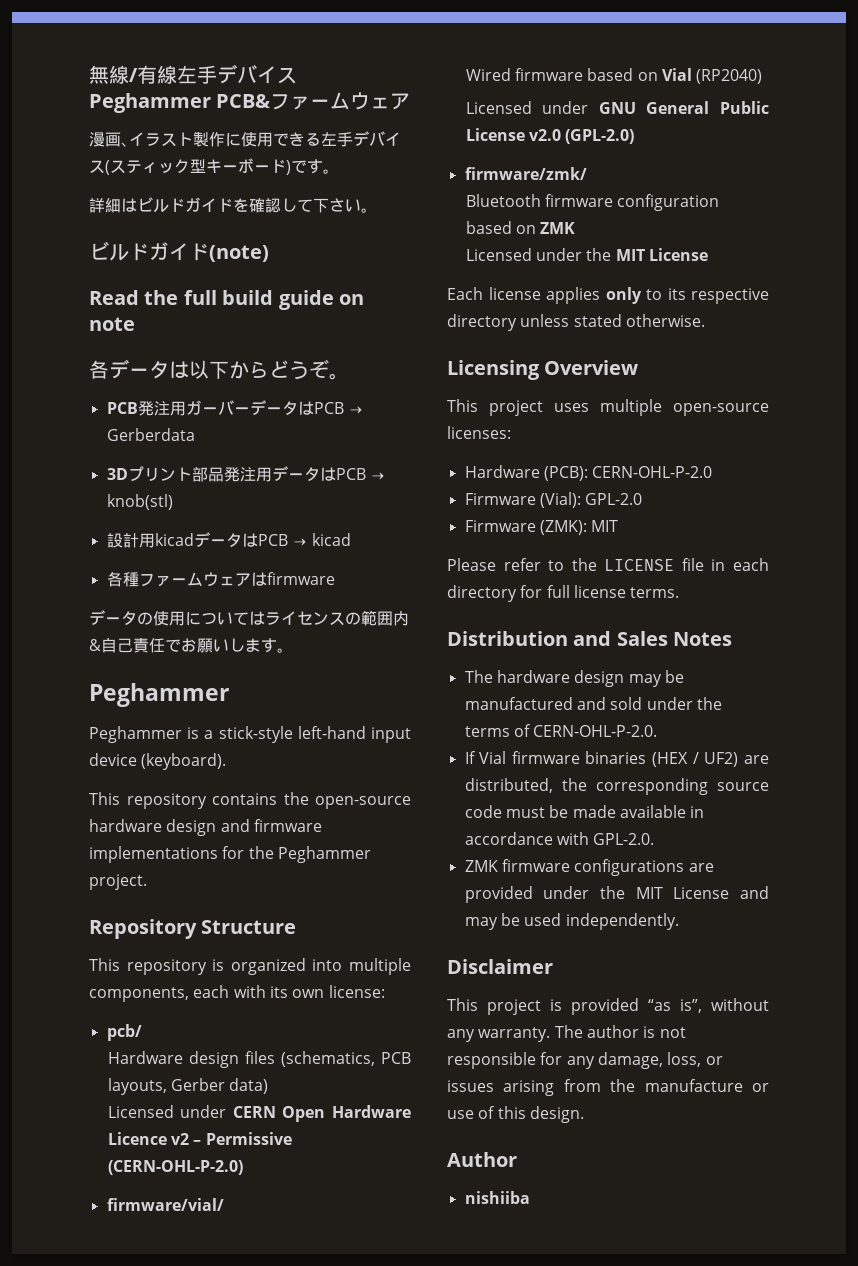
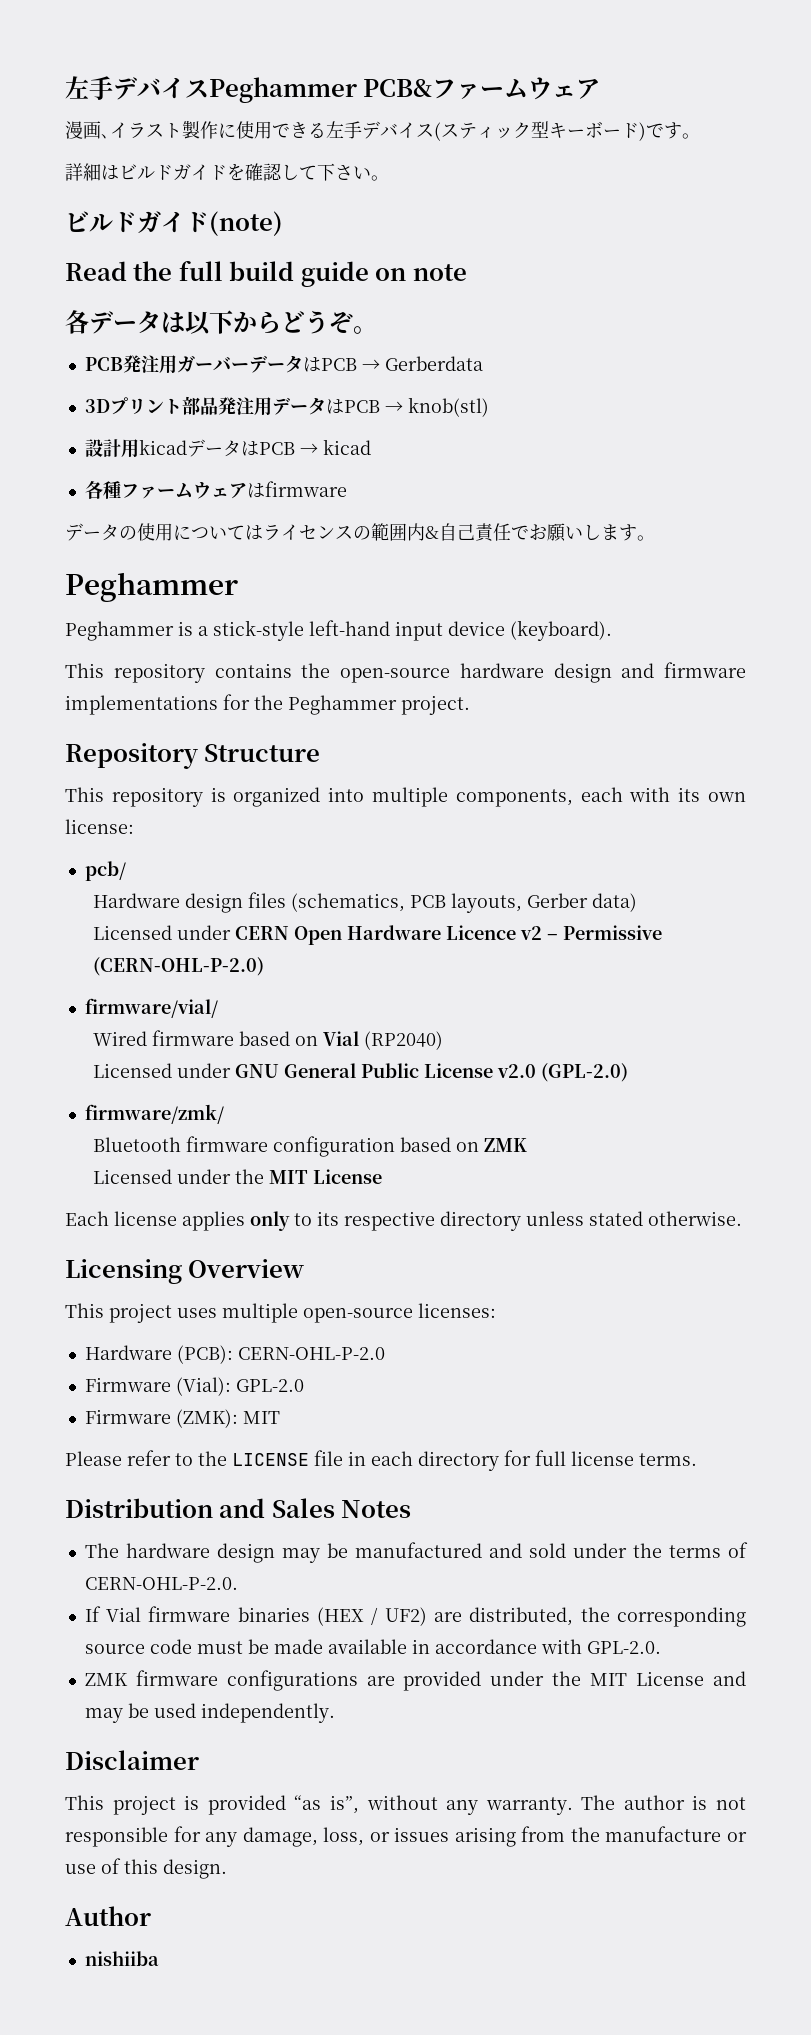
[89,65,177,84] 無線/有線 -> (65, 87) none

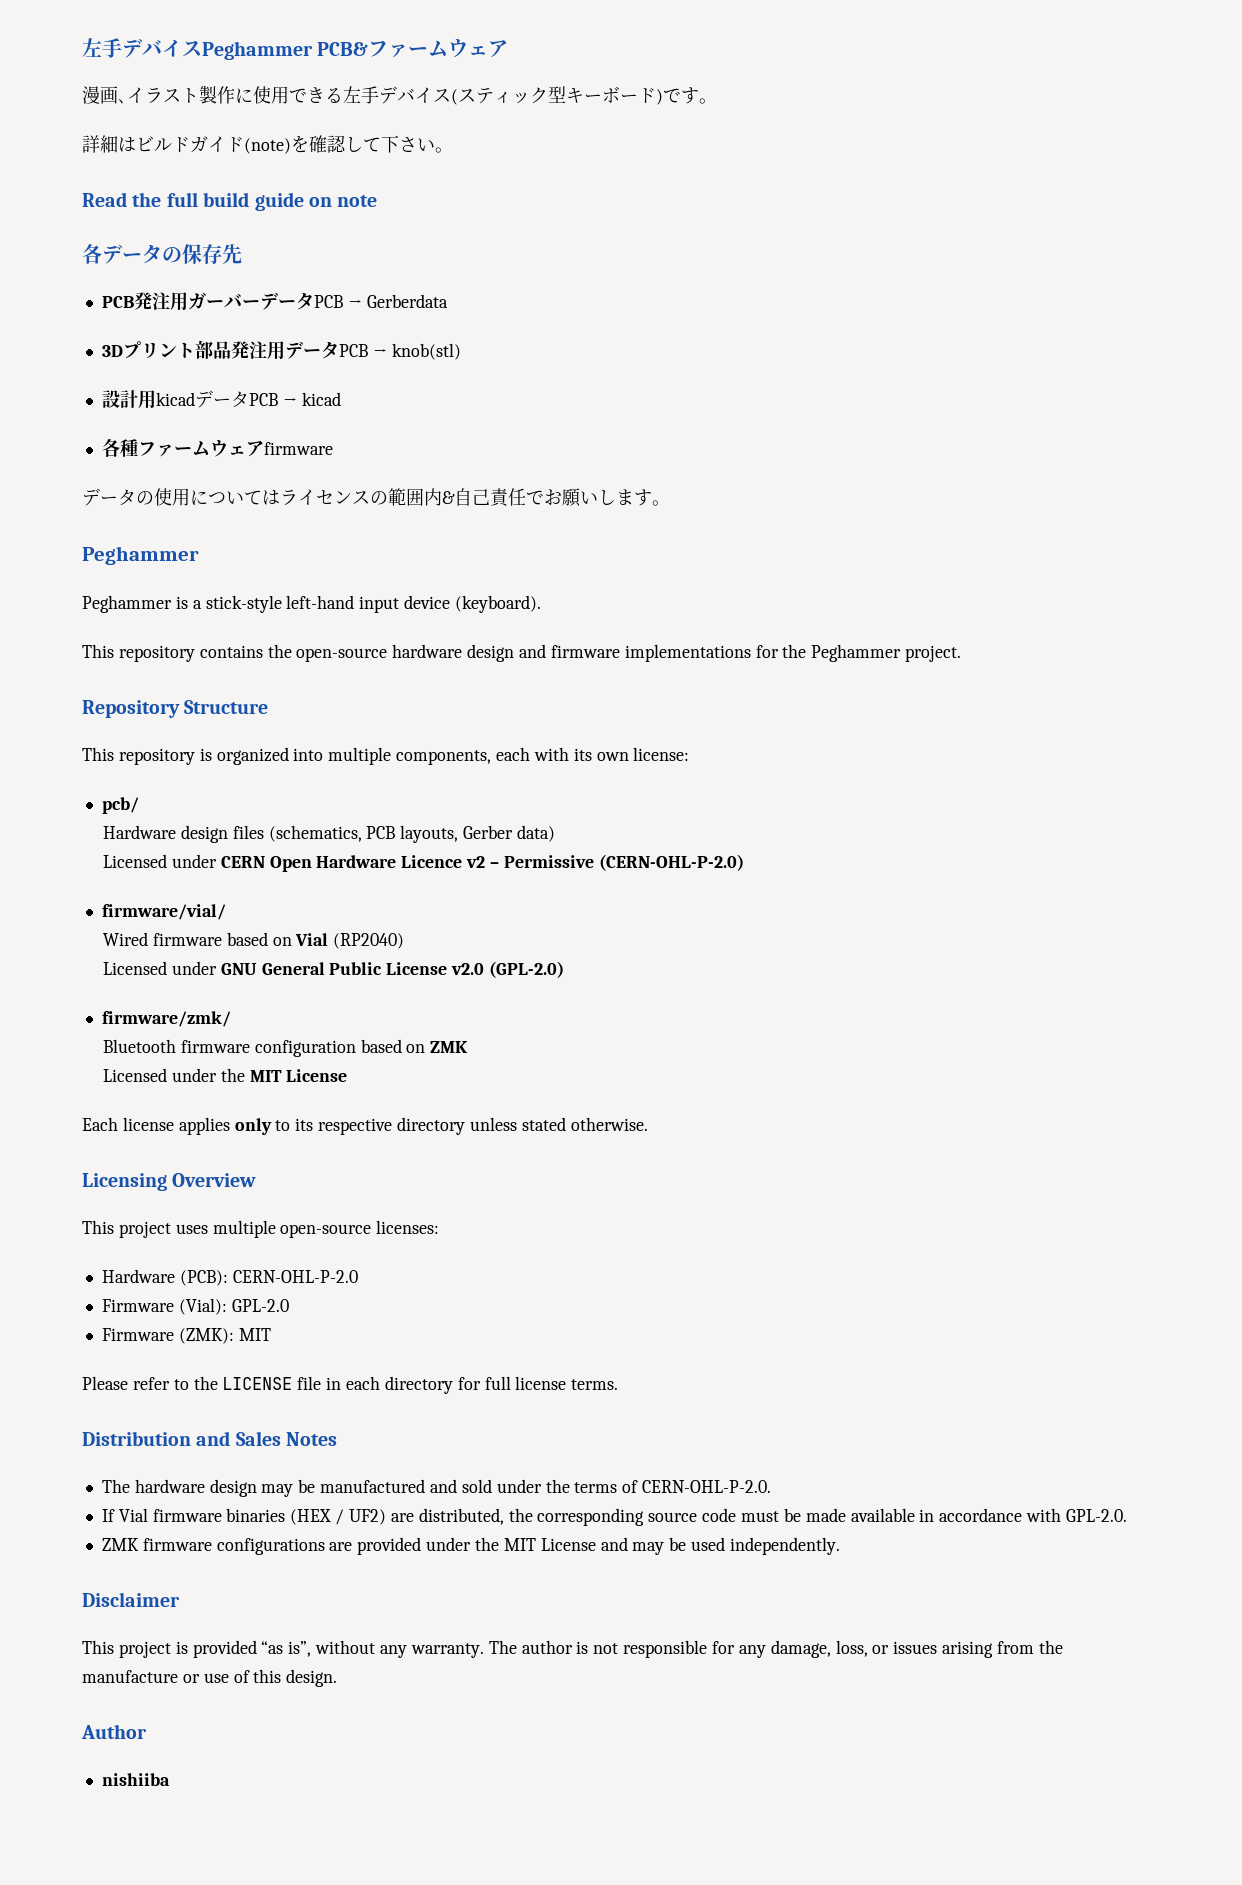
(227, 173) none -> [244,138,291,154] (note)
[65,211,283,236] // ビルドガイド(note) -> (444, 150) none
[161,310,365,335] は以下からどうぞ｡ -> [162,244,242,264] の保存先
[302,357,321,372] は -> (314, 301) none
[325,399,344,414] は -> (339, 350) none
[240,441,259,456] は -> (249, 399) none
[246,483,265,498] は -> (264, 449) none

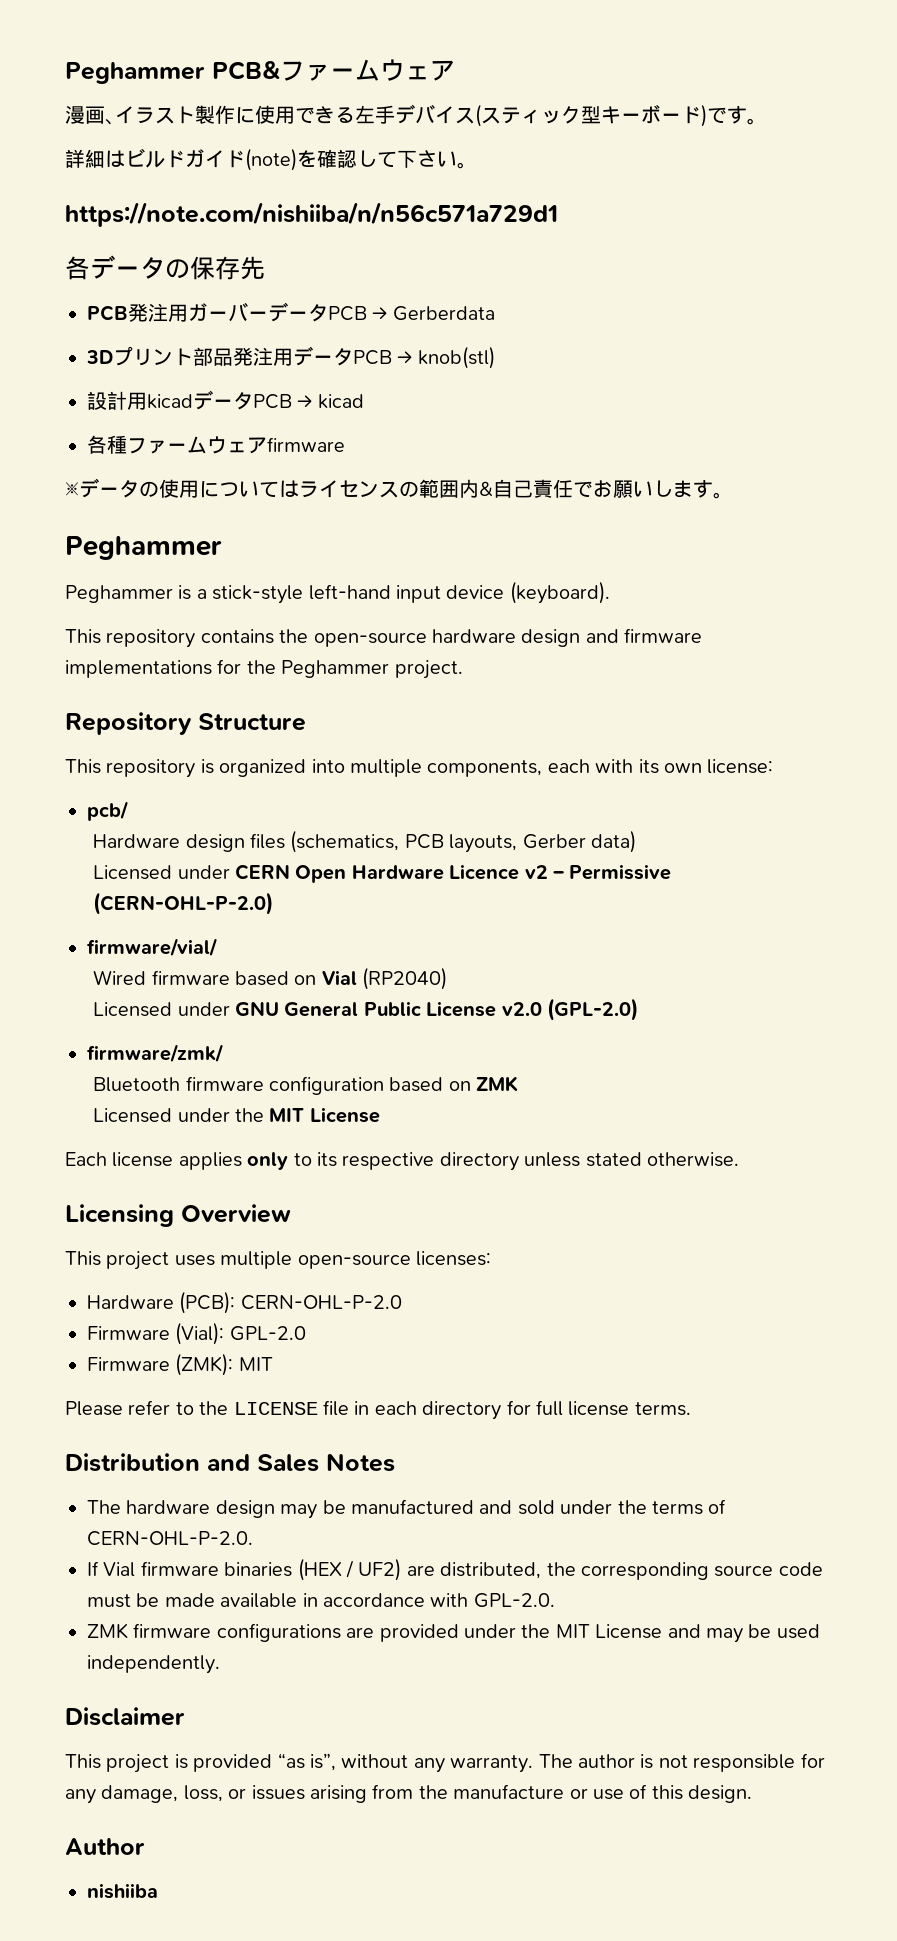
[82,38,202,58] 左手デバイス -> (65, 73) none
[82,192,378,211] Read the full build guide on note -> [65,202,558,227] https://note.com/nishiiba/n/n56c571a729d1
(333, 448) none -> [65,482,79,496] ※

